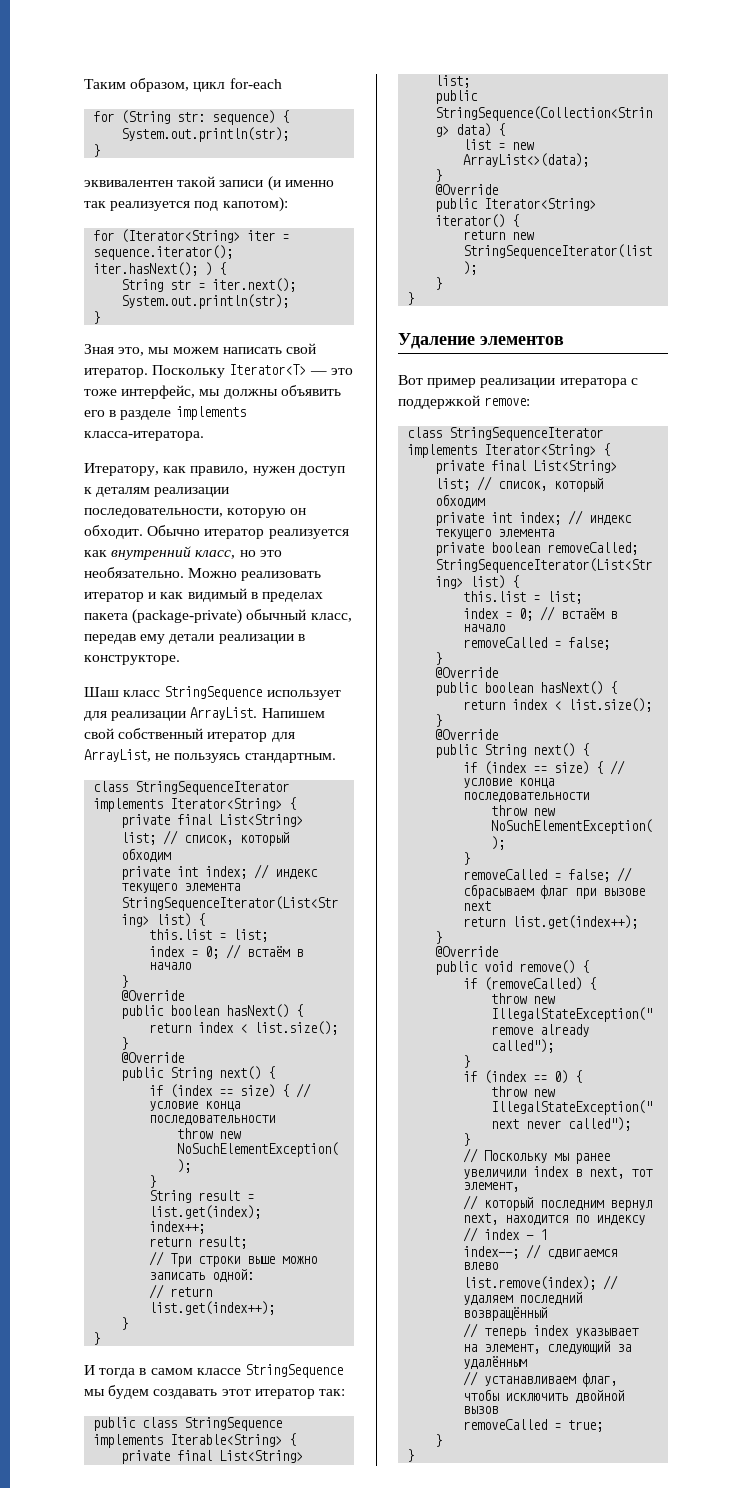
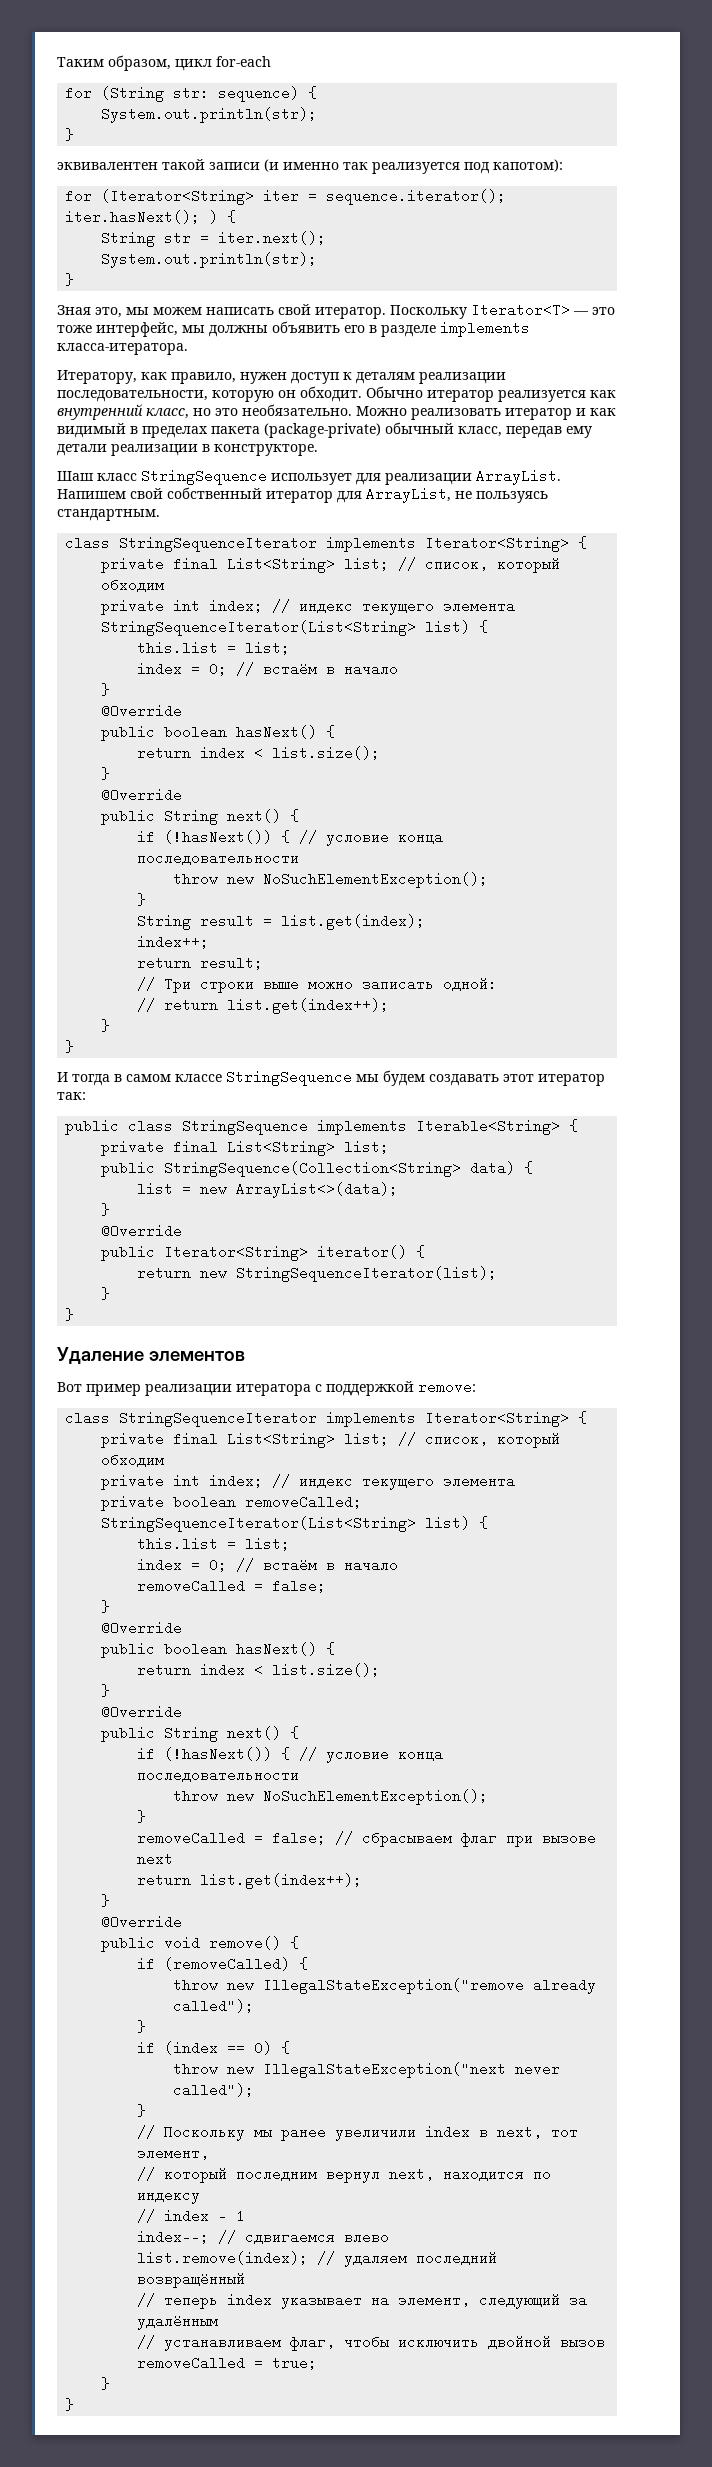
[170,1084,276,1098] (index == size) -> [164,830,273,844] (!hasNext())
[484,761,590,775] (index == size) -> [164,1747,273,1761] (!hasNext())

